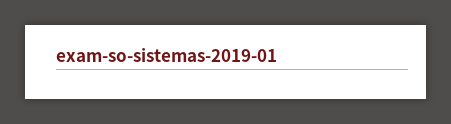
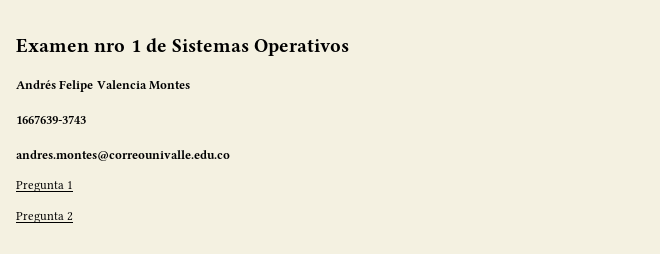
[56,48,277,62] exam-so-sistemas-2019-01 -> [16,38,350,56] [16,80,191,92] [16,115,86,124] [16,150,230,161] [16,181,74,192] [16,212,74,223] Examen nro 1 de Sistemas Operativos // Andrés Felipe Valencia Montes // 1667639-3743 // andres.montes@correounivalle.edu.co // Pregunta 1 // Pregunta 2

